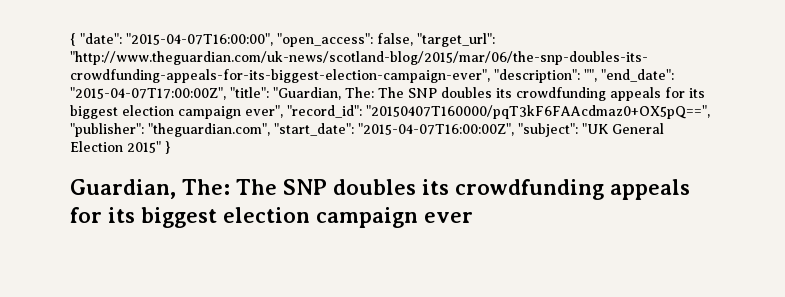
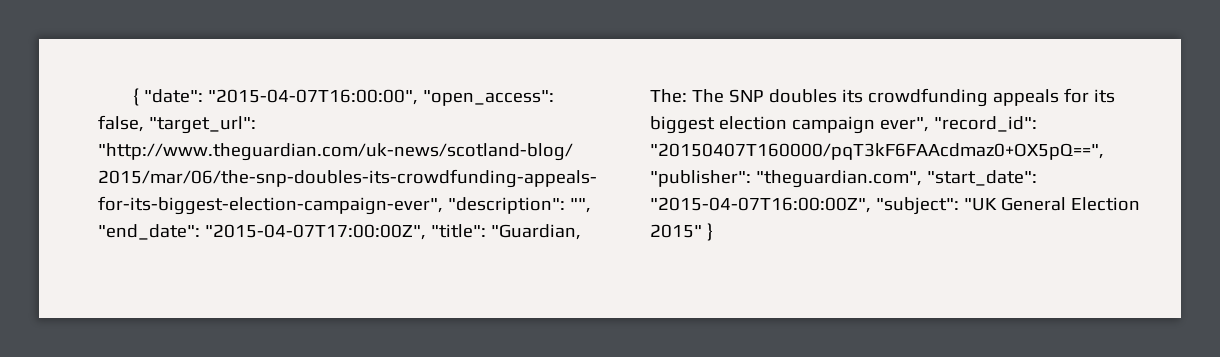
[70,179,690,200] [70,207,473,228] // Guardian, The: The SNP doubles its crowdfunding appeals for its biggest election campaign ever -> (713, 232) none

